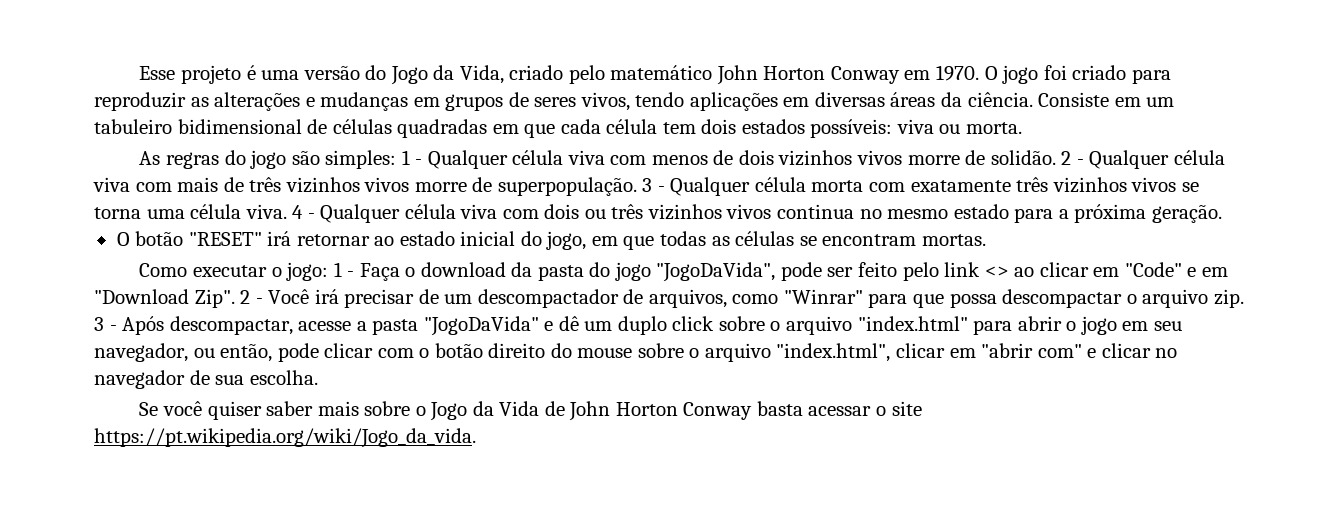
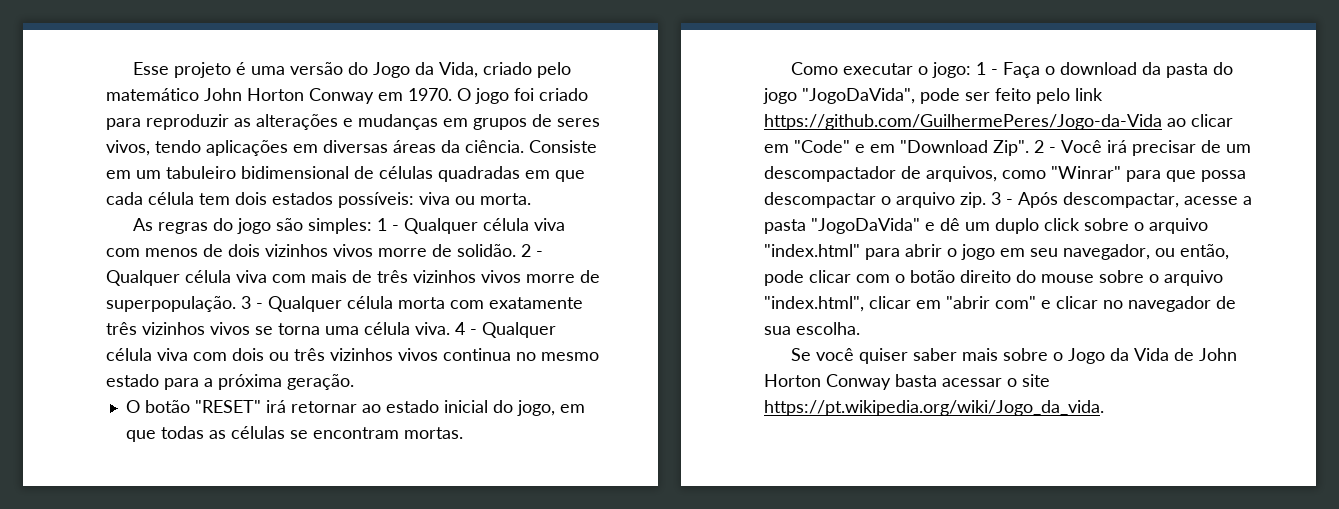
[984,266,1009,277] <> -> [764,114,1162,130] https://github.com/GuilhermePeres/Jogo-da-Vida

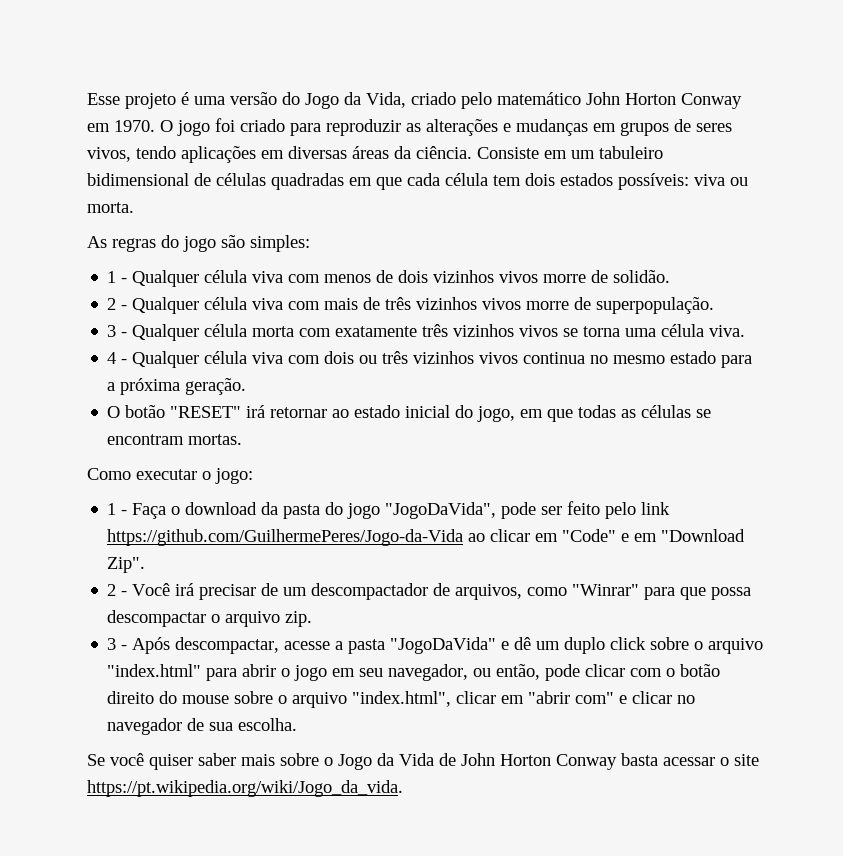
(372, 226) none -> (310, 243) //
(516, 250) none -> (671, 276) //
(236, 304) none -> (715, 305) //
(450, 328) none -> (746, 331) //
(971, 70) none -> (253, 476) //
(1029, 148) none -> (146, 565) //
(986, 200) none -> (313, 619) //

